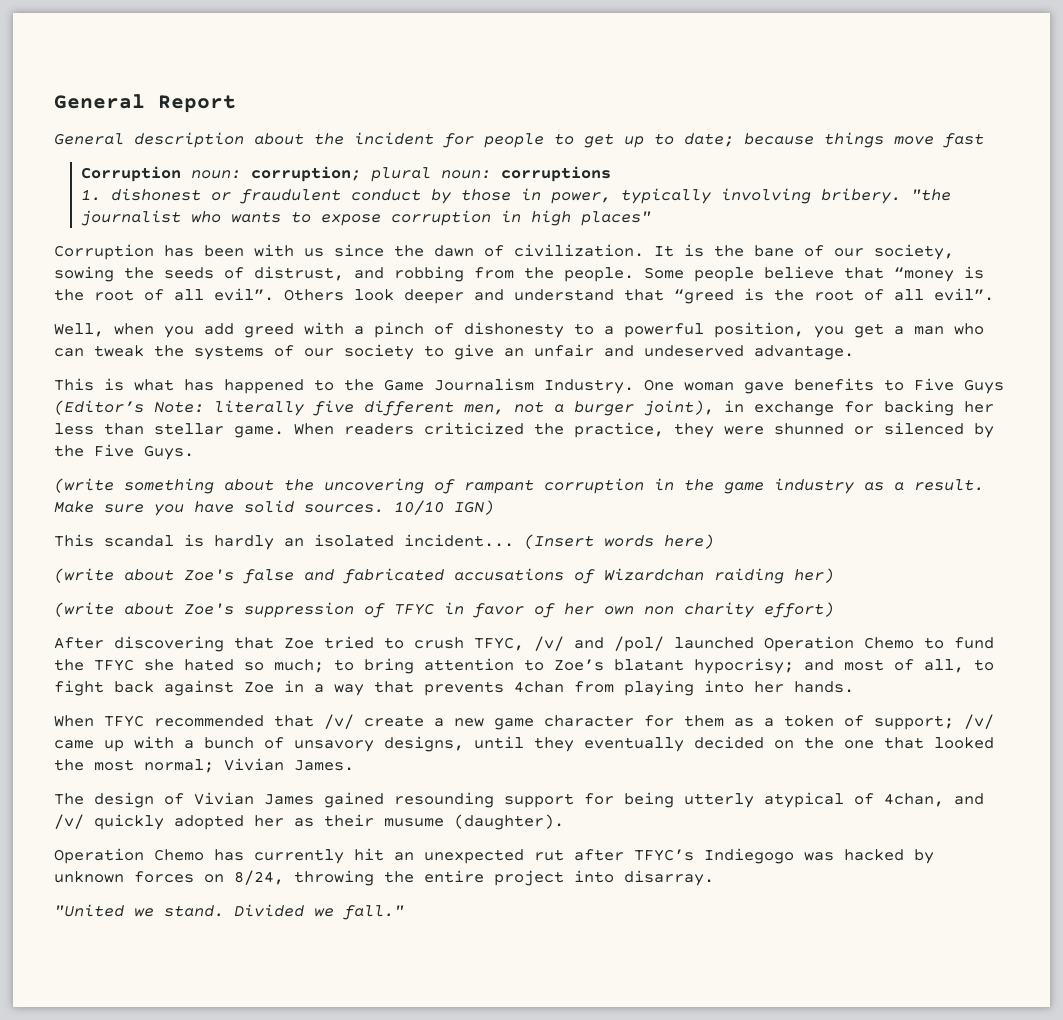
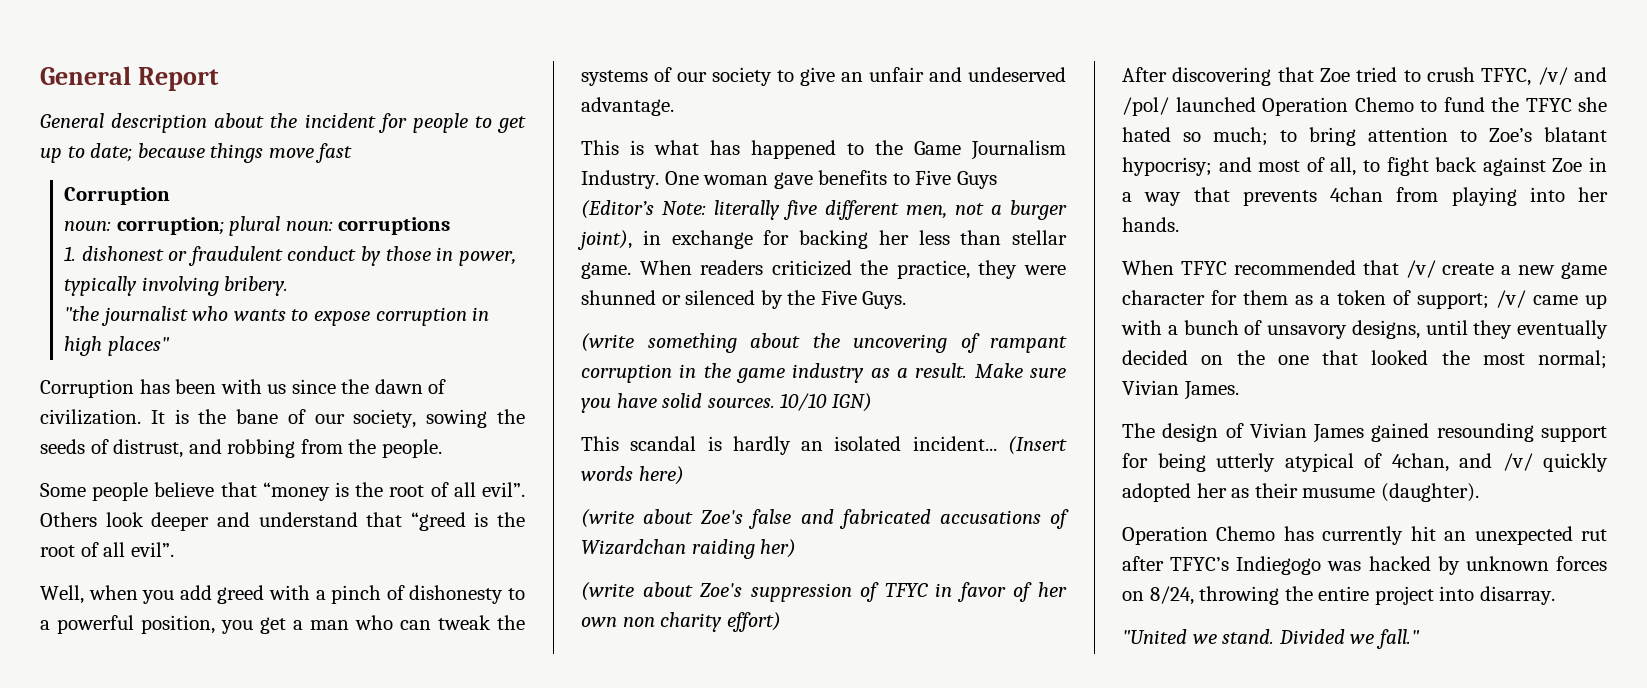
(182, 174) none -> (171, 196) //
(902, 196) none -> (289, 286) //
(634, 274) none -> (442, 448) //

